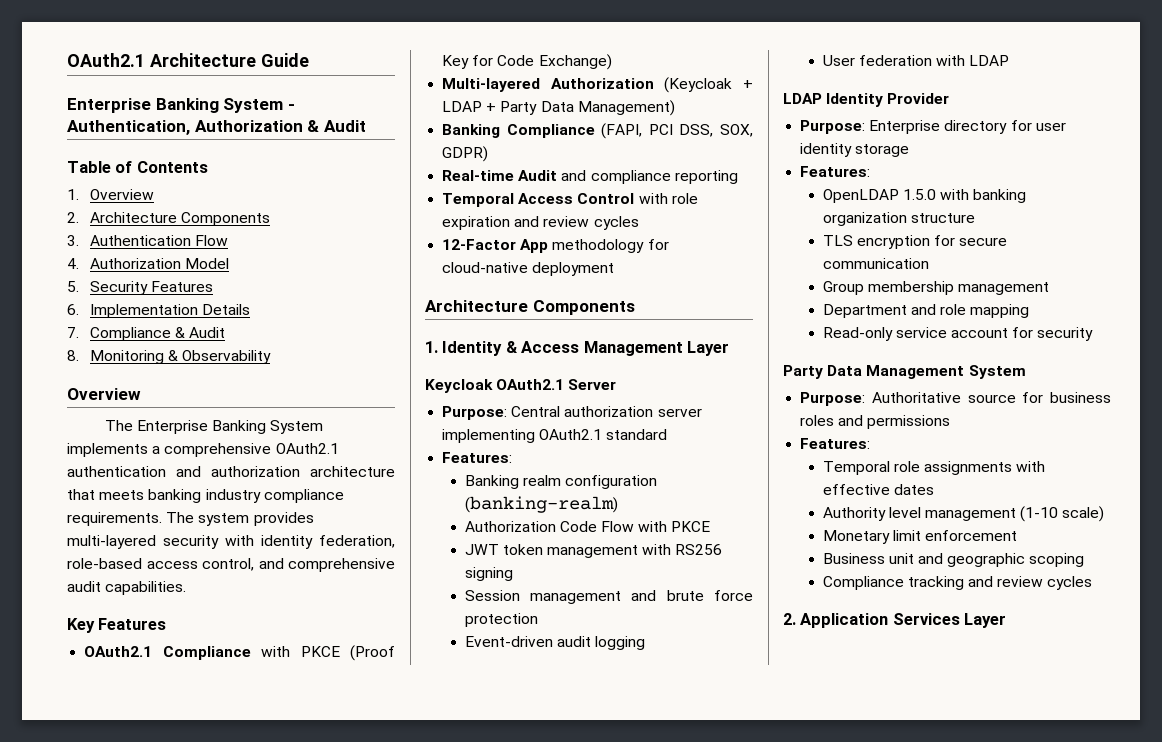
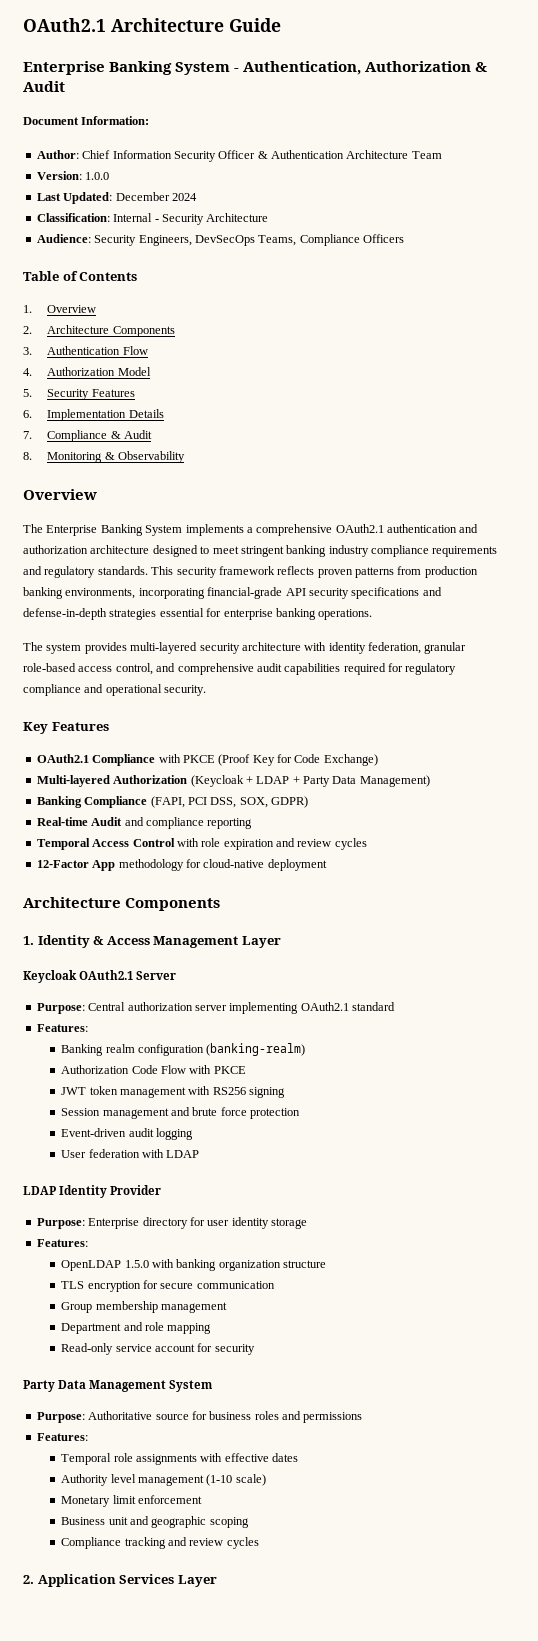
(366, 126) none -> [23,116,150,125] [36,150,442,162] [36,171,110,180] [36,192,197,204] [36,213,269,225] [36,234,404,246] // Document Information: // Author: Chief Information Security Officer & Authentication Architecture Team // Version: 1.0.0 // Last Updated: December 2024 // Classification: Internal - Security Architecture // Audience: Security Engineers, DevSecOps Teams, Compliance Officers
[67,489,344,503] [67,512,162,526] that meets banking industry compliance requirements. -> [152,545,498,557] [23,566,478,578] [23,587,442,599] [23,608,373,620] designed to meet stringent banking industry compliance requirements and regulatory standards. This security framework reflects proven patterns from production banking environments, incorporating financial-grade API security specifications and defense-in-depth strategies essential for enterprise banking operations. //
(219, 542) none -> [241,642,301,651] architecture
(395, 541) none -> [424,642,467,654] granular
[105,581,187,595] capabilities. -> [284,663,457,675] [23,684,207,696] capabilities required for regulatory compliance and operational security.

